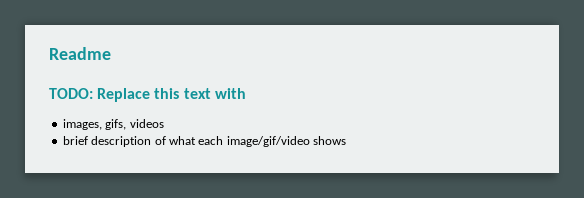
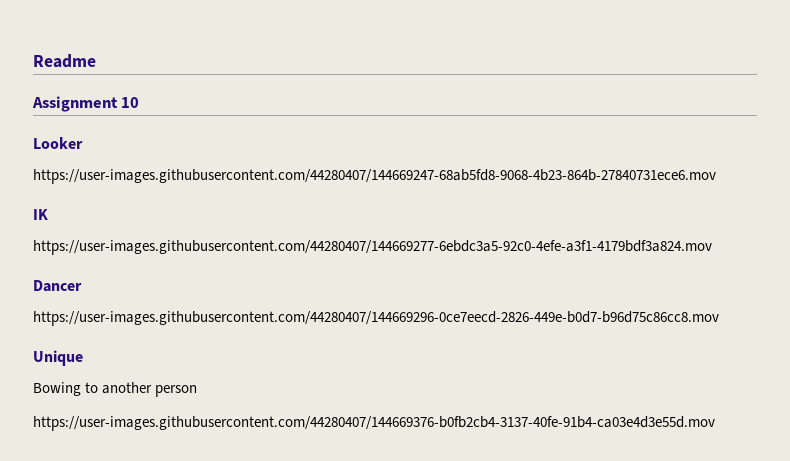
[49,88,246,102] [62,119,164,130] [62,136,346,147] TODO: Replace this text with // images, gifs, videos // brief description of what each image/gif/video shows -> [32,96,140,112] [33,137,83,149] [33,169,716,184] [33,209,48,220] [33,240,712,255] [33,280,82,292] [33,311,719,326] [33,350,83,366] [33,382,198,397] [33,416,715,431] Assignment 10 // Looker // https://user-images.githubusercontent.com/44280407/144669247-68ab5fd8-9068-4b23-864b-27840731ece6.mov // IK // https://user-images.githubusercontent.com/44280407/144669277-6ebdc3a5-92c0-4efe-a3f1-4179bdf3a824.mov // Dancer // https://user-images.githubusercontent.com/44280407/144669296-0ce7eecd-2826-449e-b0d7-b96d75c86cc8.mov // Unique // Bowing to another person // https://user-images.githubusercontent.com/44280407/144669376-b0fb2cb4-3137-40fe-91b4-ca03e4d3e55d.mov

